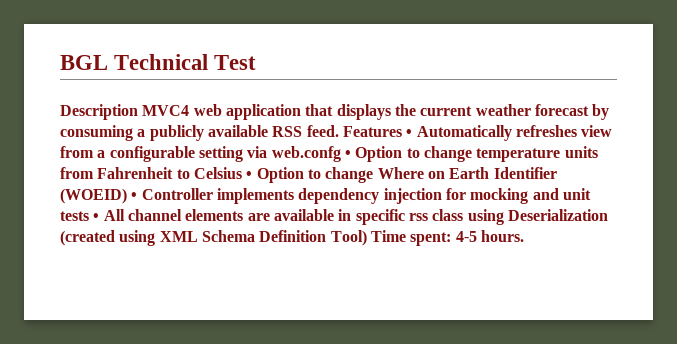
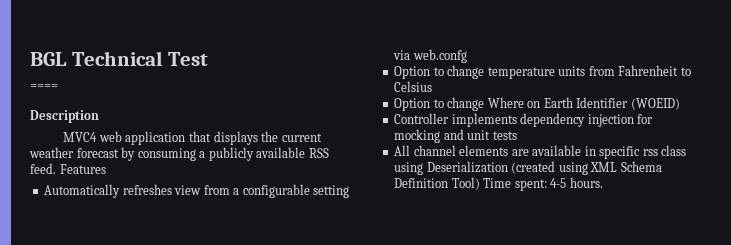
(257, 62) none -> [30,84,58,90] // ====
(138, 112) none -> (99, 116) //
[406,129,413,137] • -> (106, 169) //
[344,150,351,158] • -> (467, 56) //
[246,171,253,179] • -> (433, 86) //
[131,192,138,200] • -> (680, 104) //
[93,213,100,221] • -> (517, 135) //

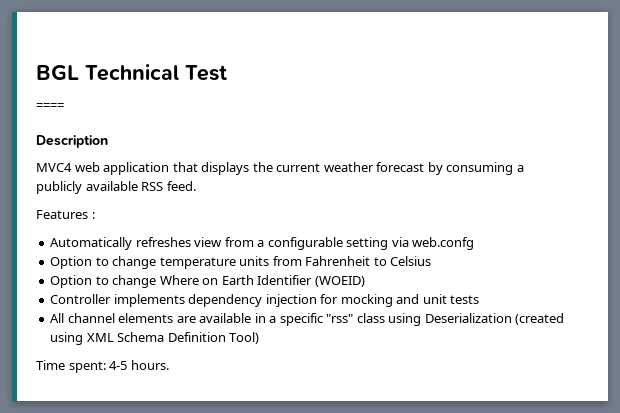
(56, 168) none -> (196, 186) //
(106, 169) none -> [91,212,95,219] :
[599,146,658,159] specific rss -> [269,313,354,326] a specific "rss"
(480, 183) none -> (260, 338) //

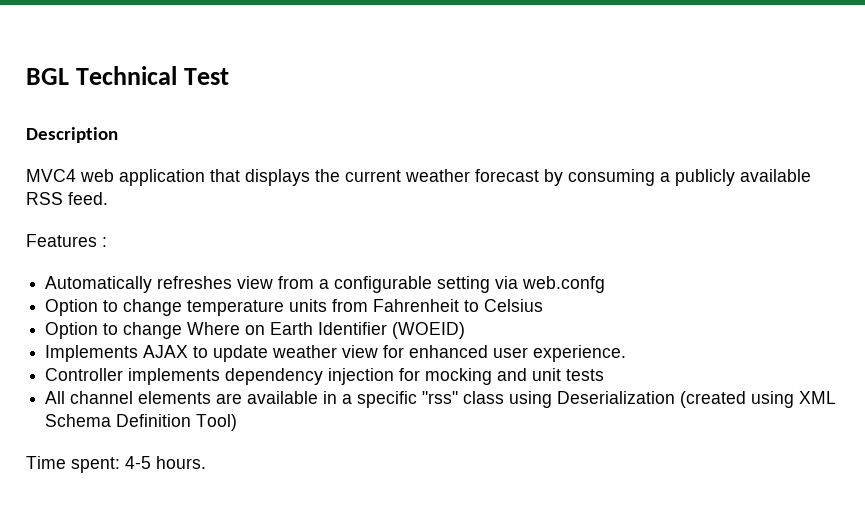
[36,103,64,110] // ==== -> (230, 76) none
(365, 281) none -> [45,345,627,362] // Implements AJAX to update weather view for enhanced user experience.

